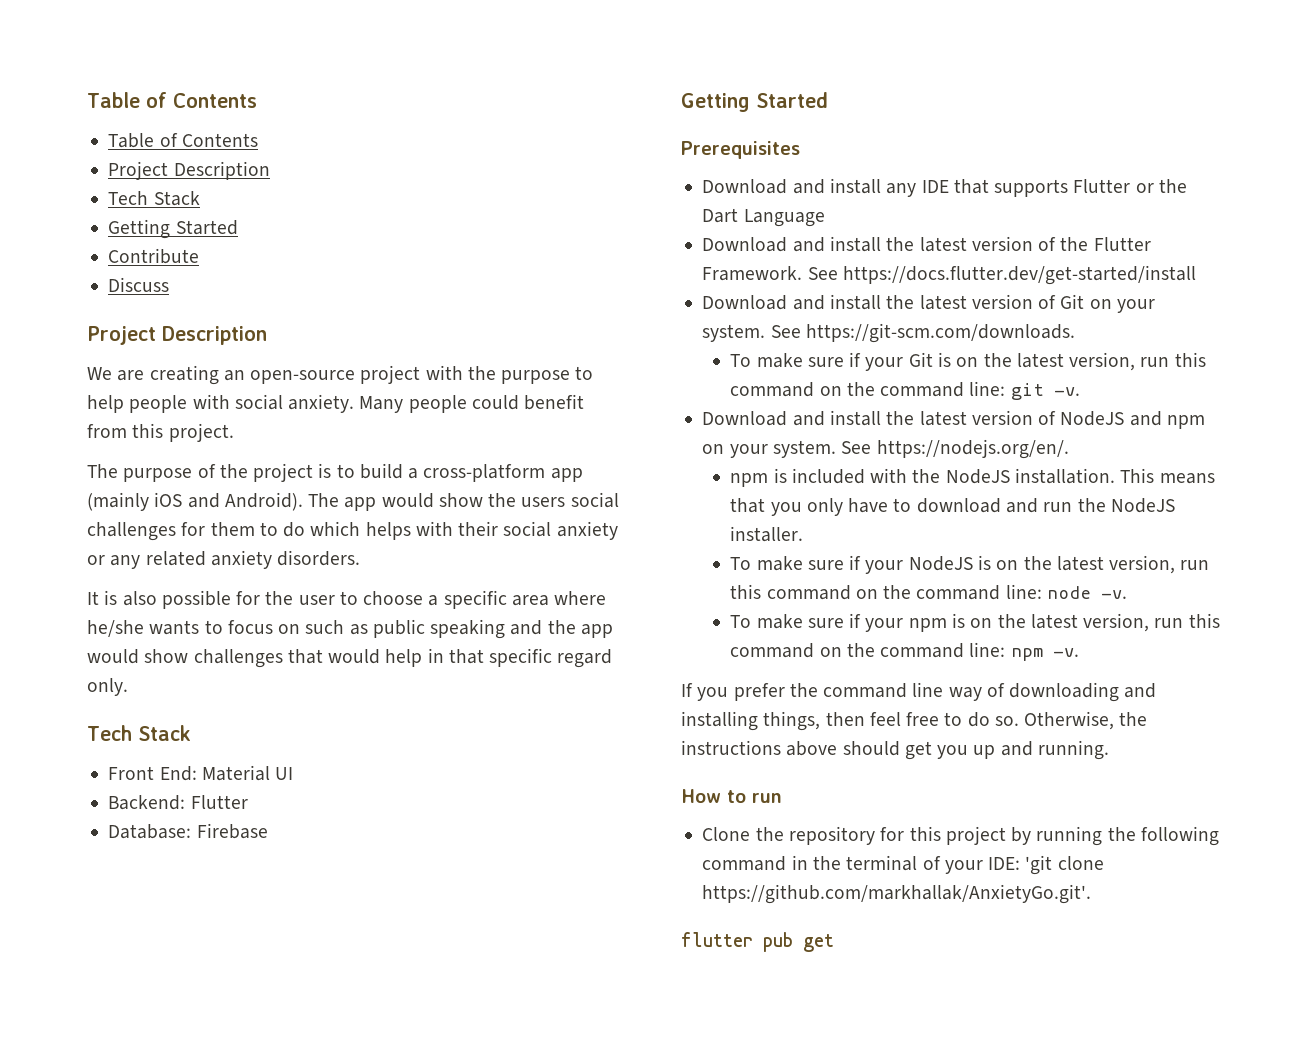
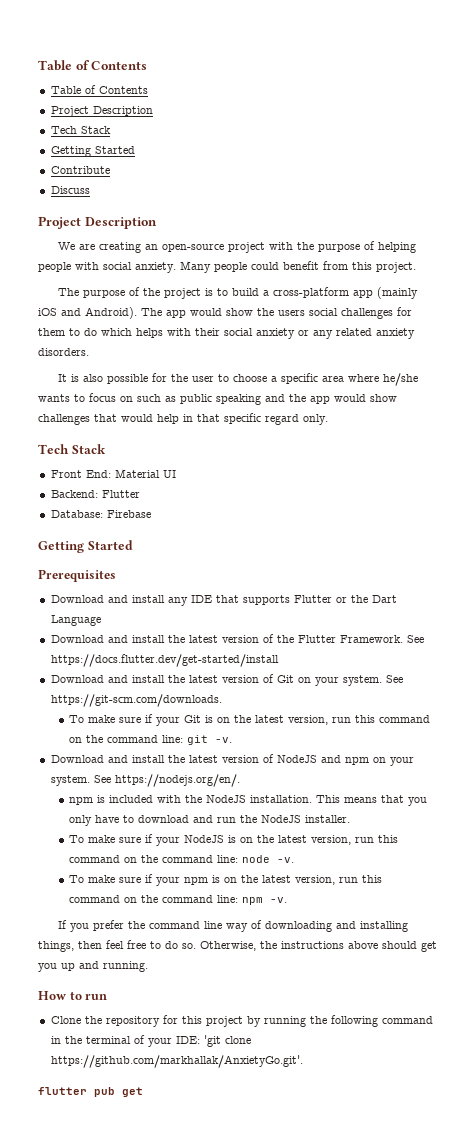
[575,366,594,380] [87,395,124,413] to help -> [364,241,417,253] of helping

